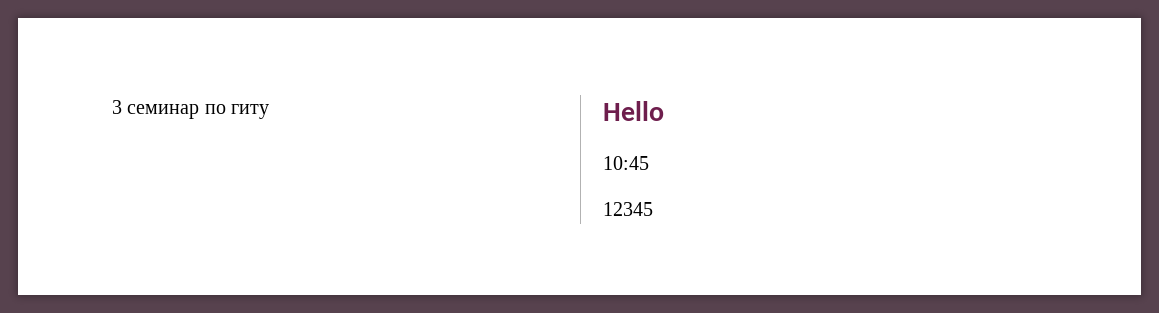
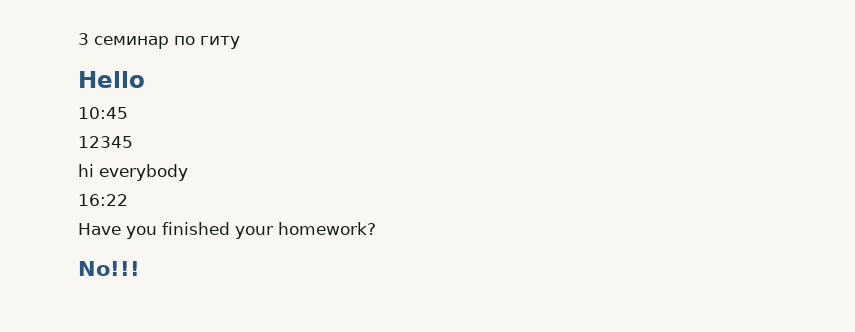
(653, 209) none -> [78,164,188,181] [78,194,128,206] [78,222,376,239] [78,261,140,276] // hi everybody // 16:22 // Have you finished your homework? // No!!!

